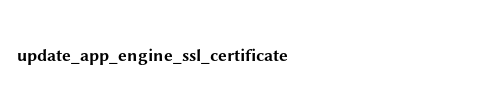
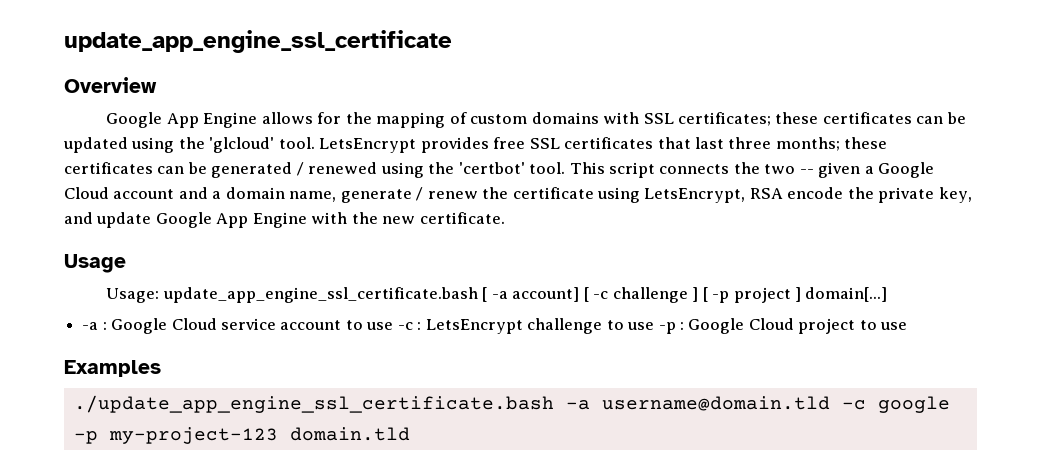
(288, 56) none -> [64,77,157,93] [106,112,966,128] [63,137,888,153] [64,162,935,178] [64,187,972,203] [64,212,505,228] [64,254,126,273] [106,287,888,303] [82,318,908,334] [64,360,161,377] [73,395,950,413] [73,427,410,444] // Overview // Google App Engine allows for the mapping of custom domains with SSL certificates; these certificates can be updated using the 'glcloud' tool. LetsEncrypt provides free SSL certificates that last three months; these certificates can be generated / renewed using the 'certbot' tool. This script connects the two -- given a Google Cloud account and a domain name, generate / renew the certificate using LetsEncrypt, RSA encode the private key, and update Google App Engine with the new certificate. // Usage // Usage: update_app_engine_ssl_certificate.bash [ -a account] [ -c challenge ] [ -p project ] domain[...] // -a : Google Cloud service account to use -c : LetsEncrypt challenge to use -p : Google Cloud project to use // Examples // ./update_app_engine_ssl_certificate.bash -a username@domain.tld -c google -p my-project-123 domain.tld

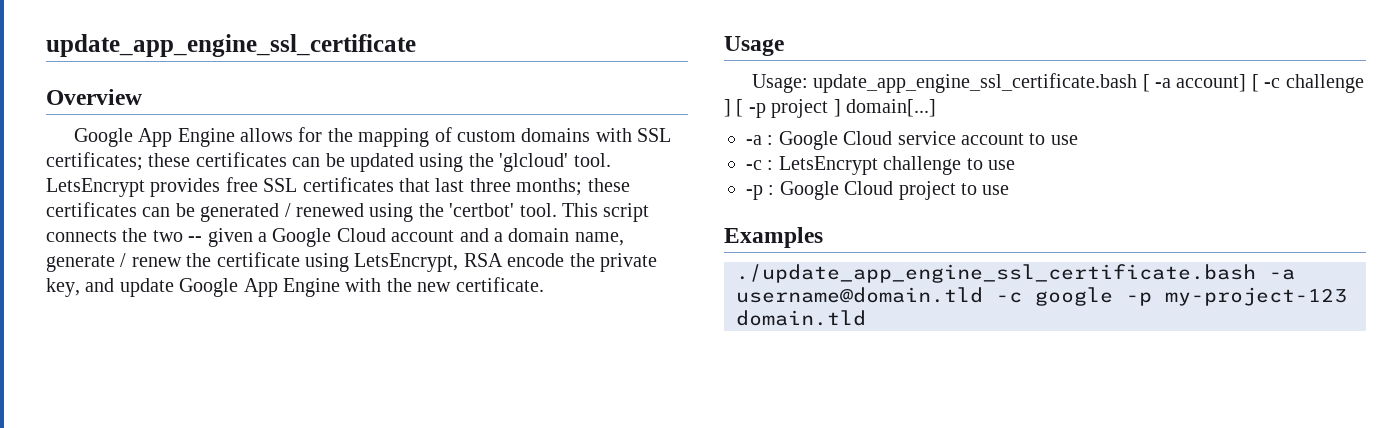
(394, 326) none -> (1078, 140) //
(655, 326) none -> (1015, 165) //

